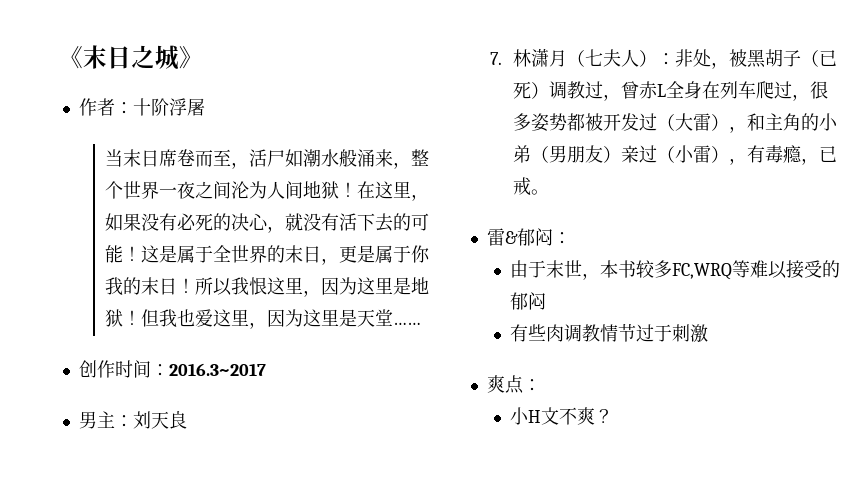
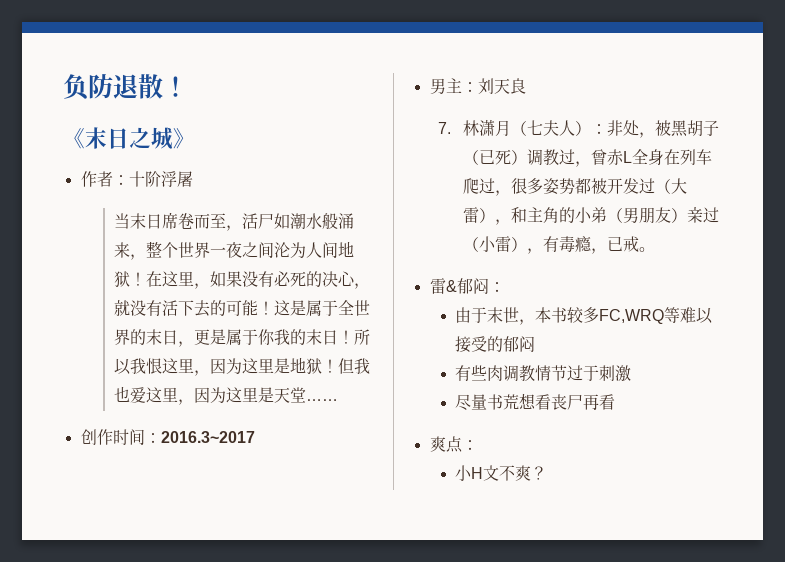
(59, 57) none -> [63,74,188,100] 负防退散！ //
(708, 333) none -> [455,393,616,411] // 尽量书荒想看丧尸再看

